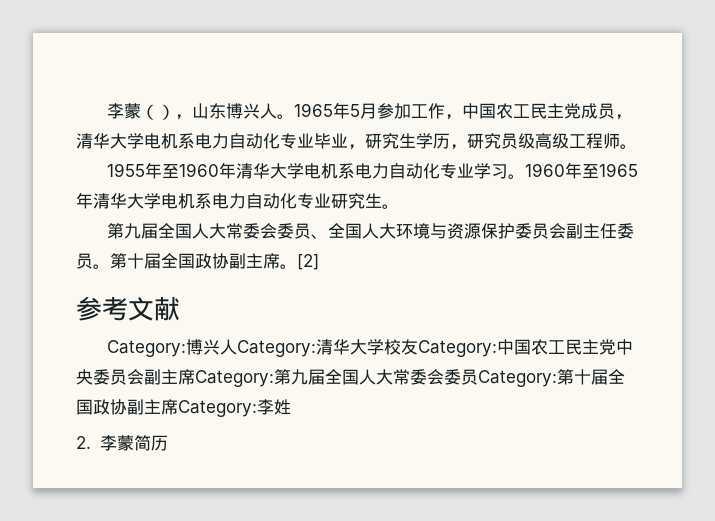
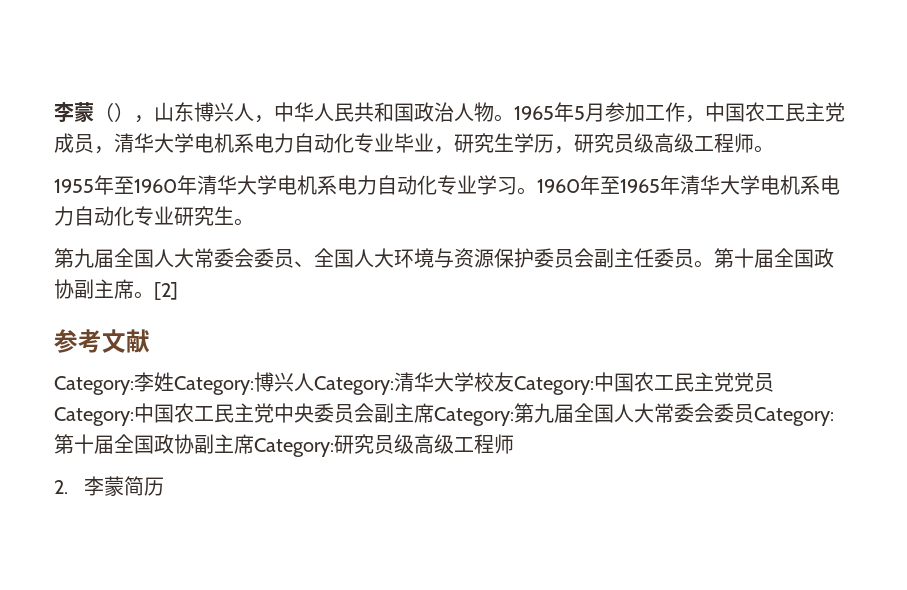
(278, 111) none -> [254,102,494,123] ，中华人民共和国政治人物
(187, 348) none -> [134,372,254,395] 李姓Category:
(617, 347) none -> [734,372,774,392] [54,403,274,426] 党员Category:中国农工民主党
[257,399,291,415] 李姓 -> [334,434,514,454] 研究员级高级工程师

